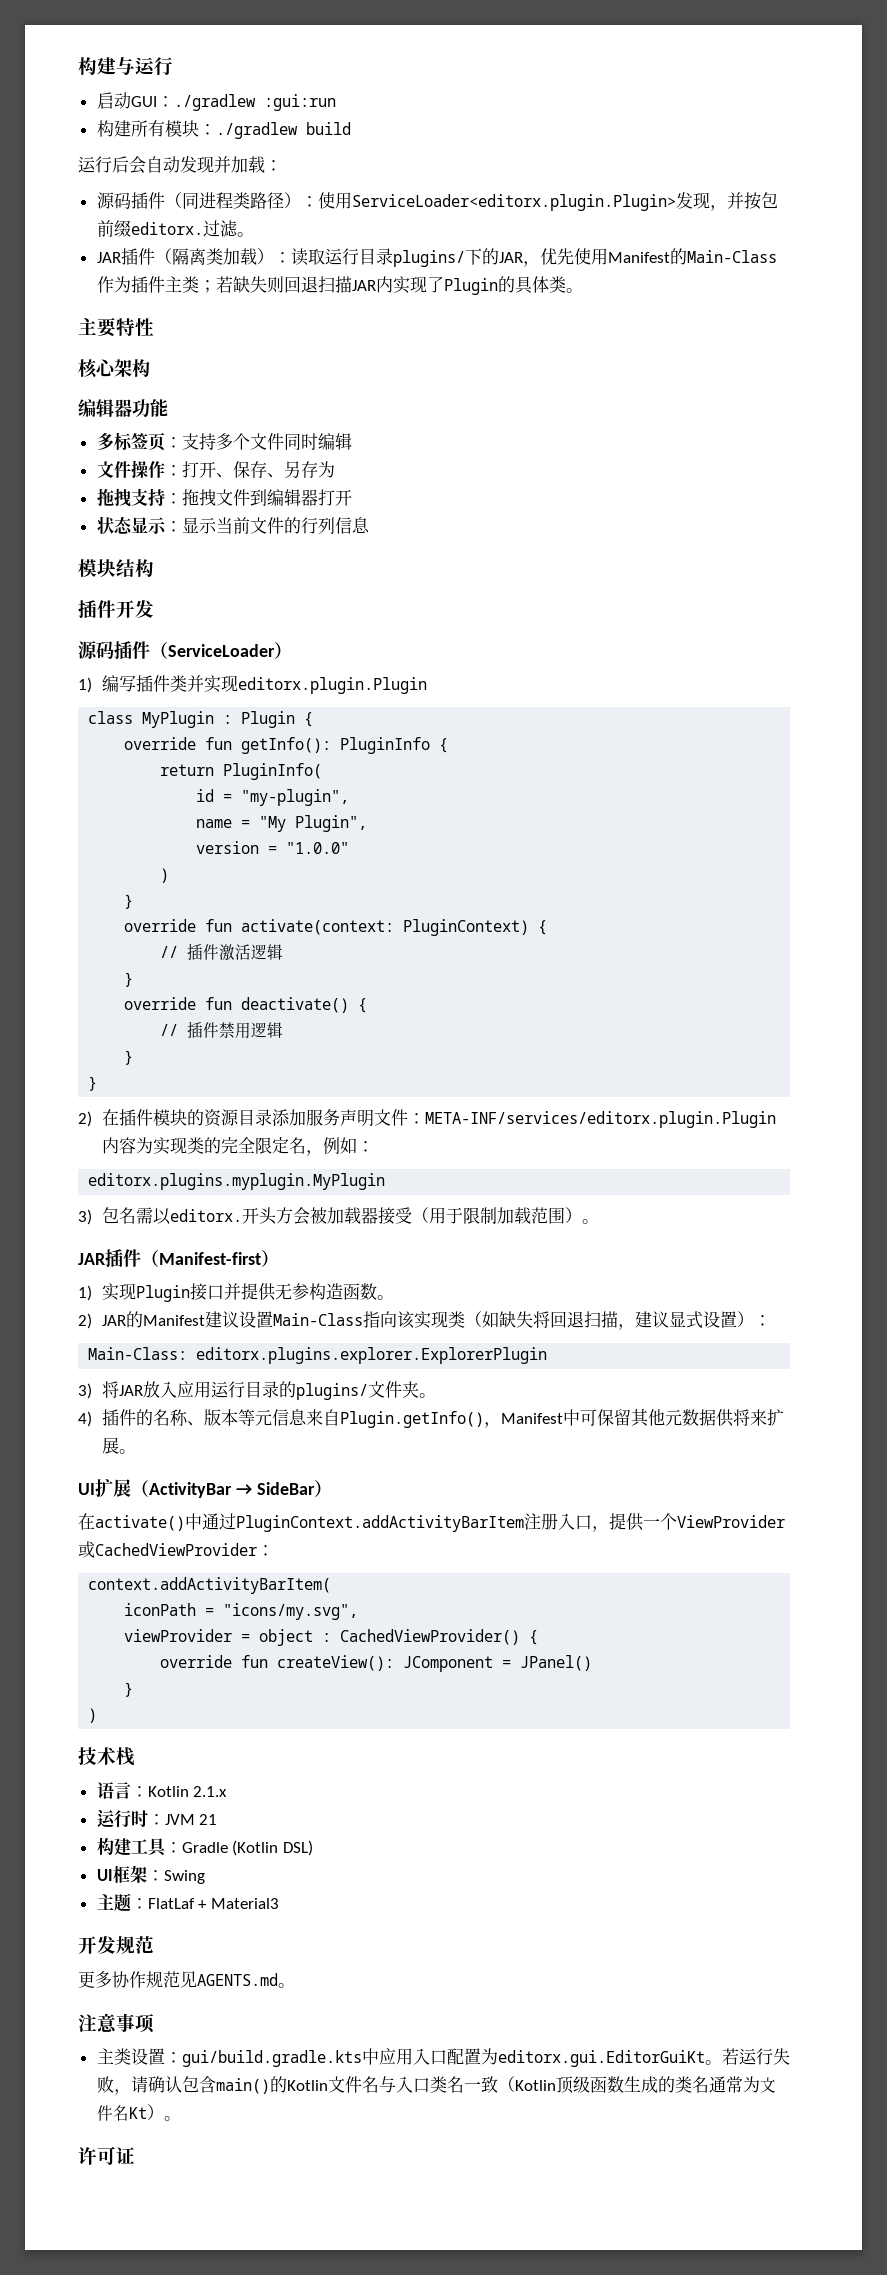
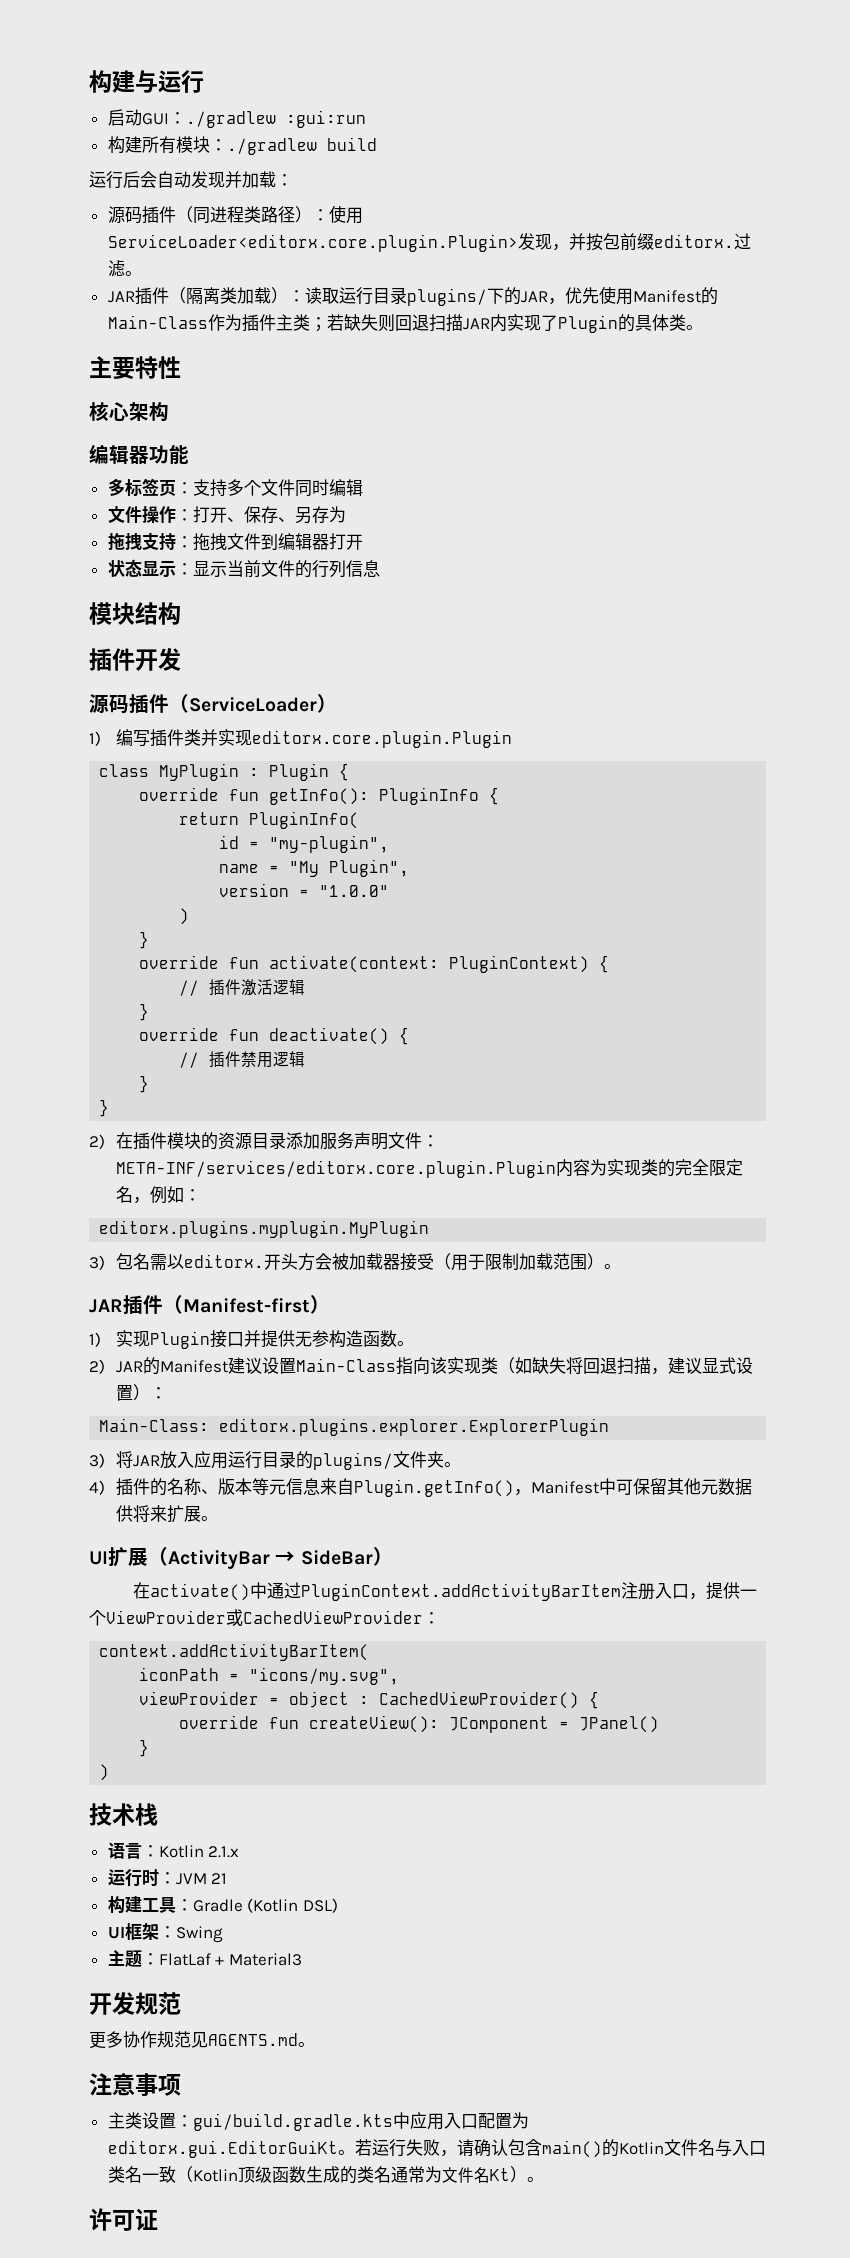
[351,194,676,211] ServiceLoader<editorx.plugin.Plugin> -> [107,234,518,252] ServiceLoader<editorx.core.plugin.Plugin>
[237,677,427,694] editorx.plugin.Plugin -> [251,730,512,748] editorx.core.plugin.Plugin
[424,1111,776,1128] META-INF/services/editorx.plugin.Plugin -> [115,1160,556,1178] META-INF/services/editorx.core.plugin.Plugin

